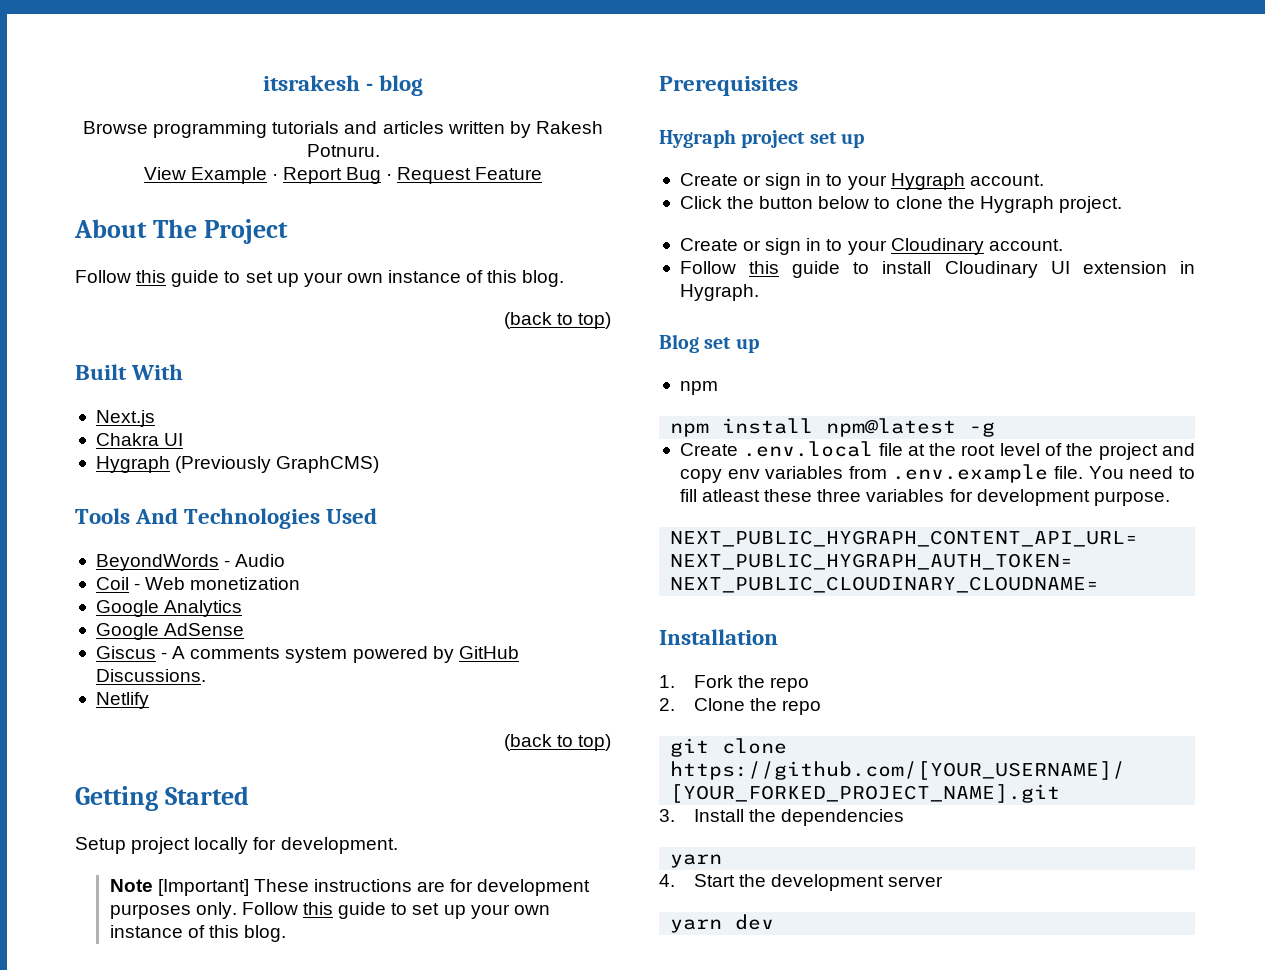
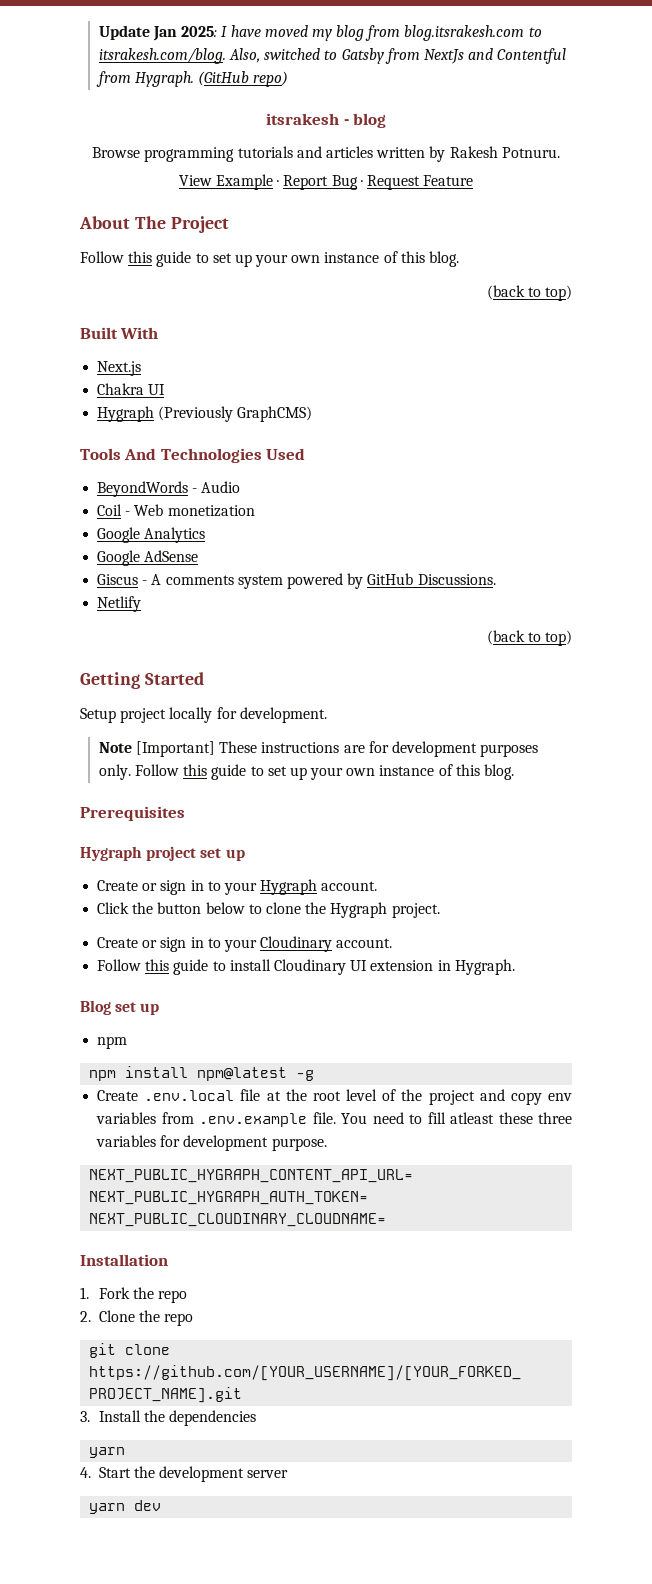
(262, 83) none -> [98,25,542,41] [98,48,567,64] [95,71,289,87] Update Jan 2025: I have moved my blog from blog.itsrakesh.com to itsrakesh.com/blog. Also, switched to Gatsby from NextJs and Contentful from Hygraph. (GitHub repo) //

